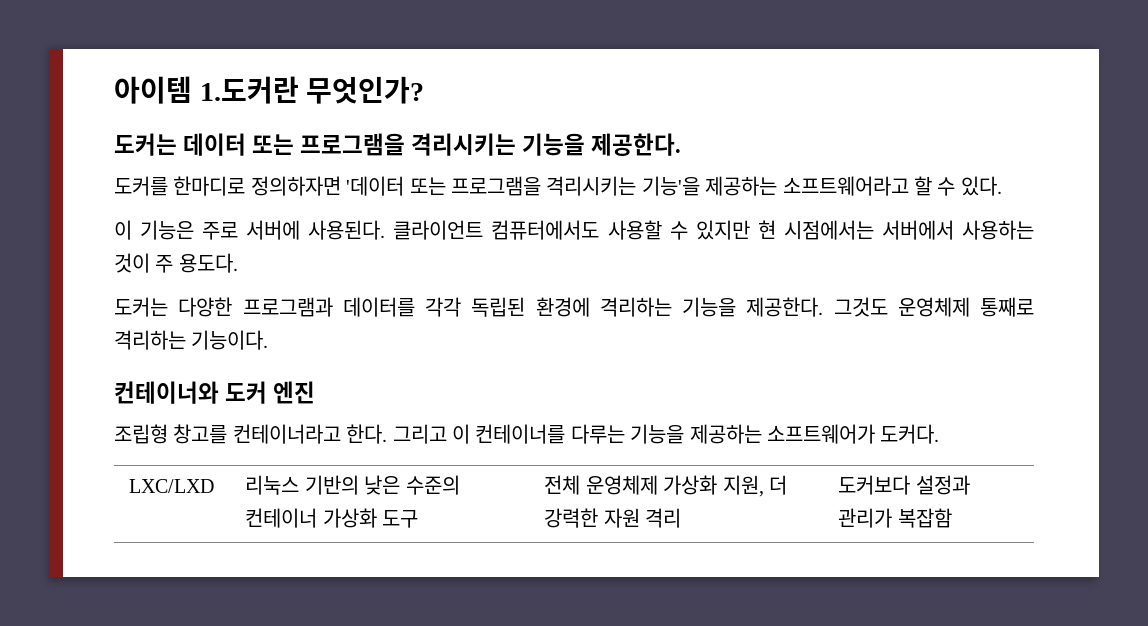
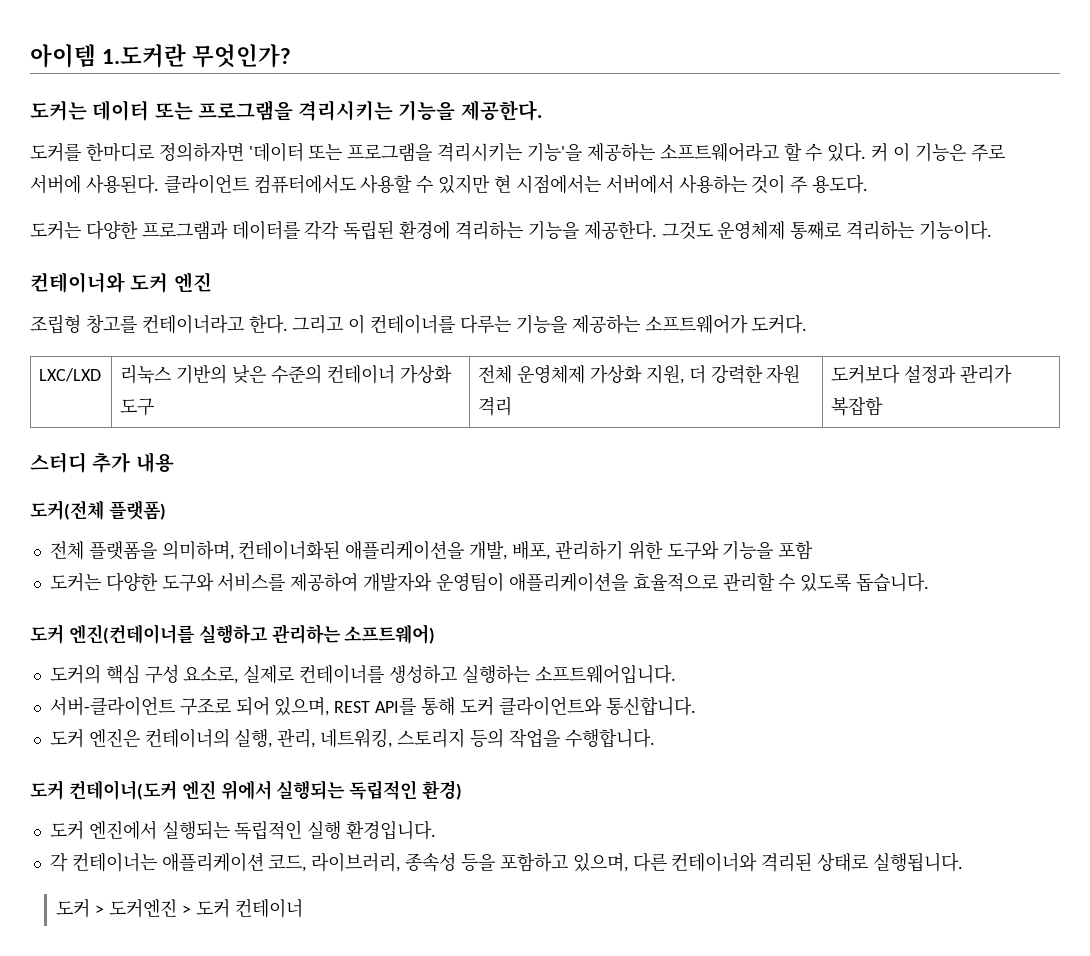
(1002, 186) // -> [871,143,889,162] 커
(952, 518) none -> [30,452,174,473] [30,500,166,520] [49,540,814,560] [49,572,930,592] [30,624,436,644] [49,664,676,684] [49,696,696,716] [49,728,655,748] [30,780,463,800] [49,820,437,840] [49,852,963,872] [56,898,303,918] // 스터디 추가 내용 // 도커(전체 플랫폼) // 전체 플랫폼을 의미하며, 컨테이너화된 애플리케이션을 개발, 배포, 관리하기 위한 도구와 기능을 포함 // 도커는 다양한 도구와 서비스를 제공하여 개발자와 운영팀이 애플리케이션을 효율적으로 관리할 수 있도록 돕습니다. // 도커 엔진(컨테이너를 실행하고 관리하는 소프트웨어) // 도커의 핵심 구성 요소로, 실제로 컨테이너를 생성하고 실행하는 소프트웨어입니다. // 서버-클라이언트 구조로 되어 있으며, REST API를 통해 도커 클라이언트와 통신합니다. // 도커 엔진은 컨테이너의 실행, 관리, 네트워킹, 스토리지 등의 작업을 수행합니다. // 도커 컨테이너(도커 엔진 위에서 실행되는 독립적인 환경) // 도커 엔진에서 실행되는 독립적인 실행 환경입니다. // 각 컨테이너는 애플리케이션 코드, 라이브러리, 종속성 등을 포함하고 있으며, 다른 컨테이너와 격리된 상태로 실행됩니다. // 도커 > 도커엔진 > 도커 컨테이너

